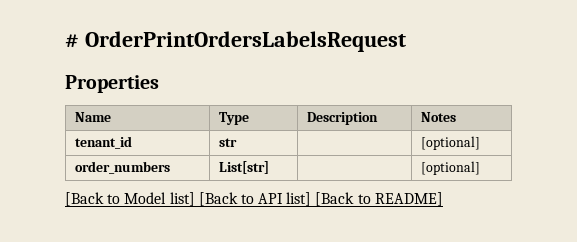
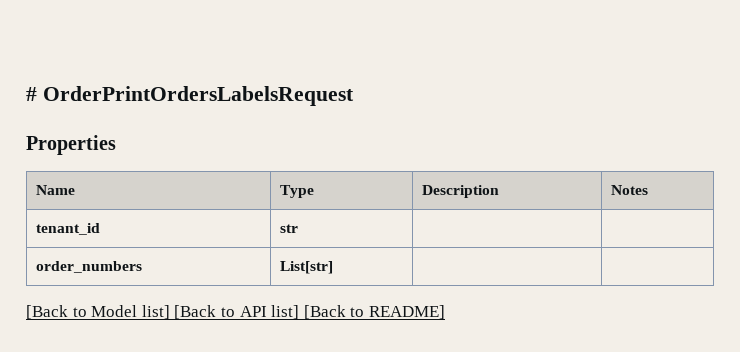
[421,136,481,150] [optional] -> (298, 228) none
[421,161,481,175] [optional] -> (333, 267) none

